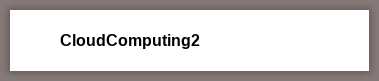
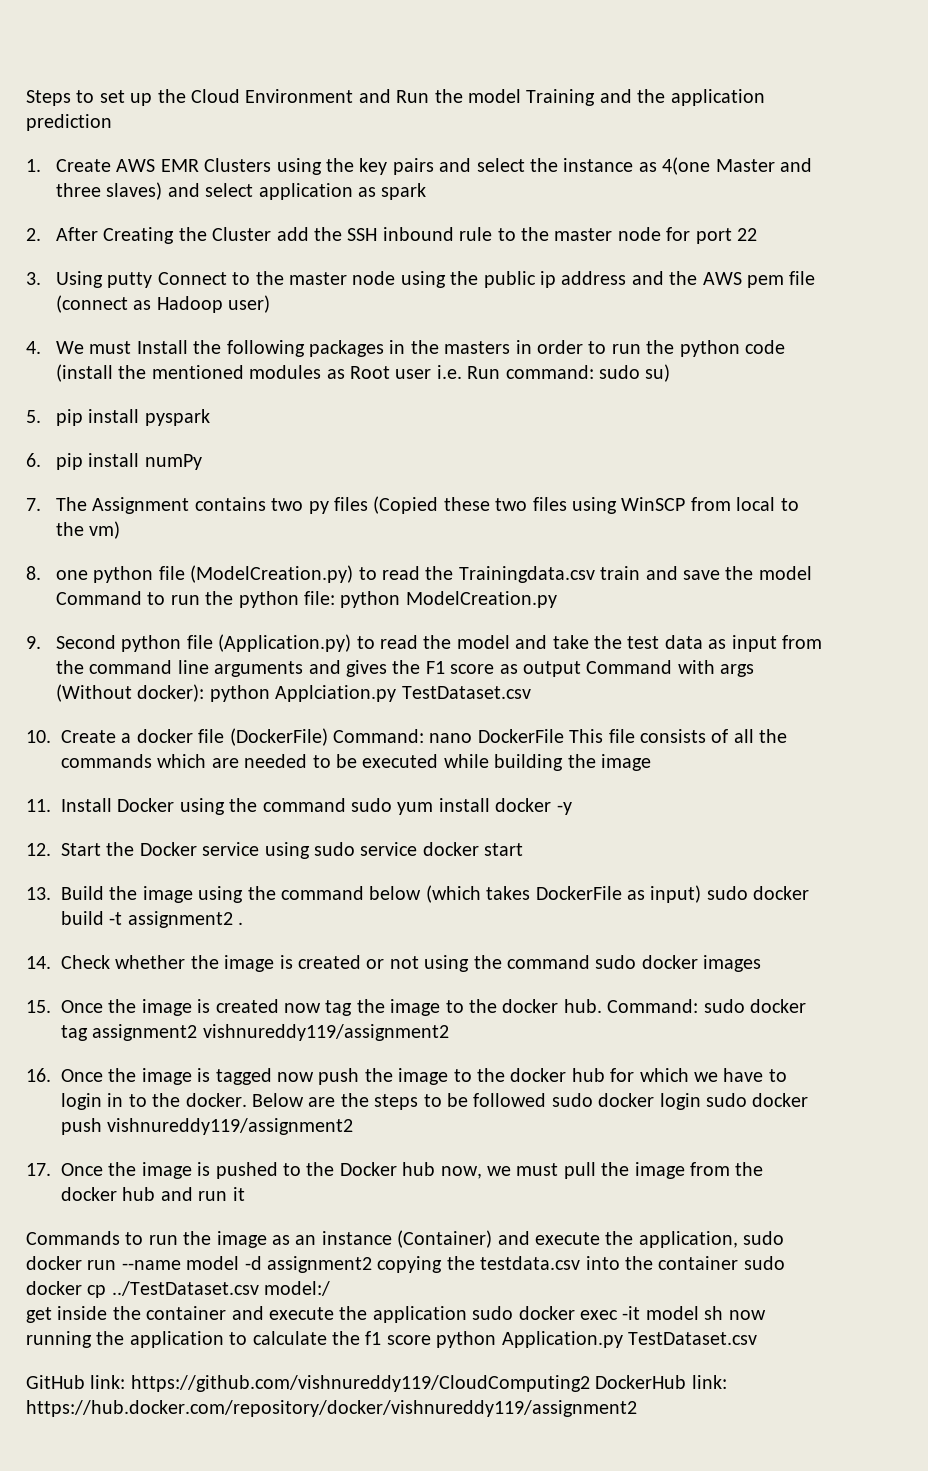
[60,34,200,49] CloudComputing2 -> [26,89,765,106] [26,114,112,131] [26,157,812,175] [55,182,427,200] [26,227,757,244] [26,271,816,288] [55,295,271,313] [26,340,785,357] [55,364,671,382] [26,409,210,426] [26,453,202,470] [26,496,799,514] [55,521,121,539] [26,565,812,583] [55,591,557,608] [26,634,822,652] [55,660,755,677] [55,684,531,702] [26,728,788,746] [61,754,651,771] [26,798,572,815] [26,842,524,859] [26,885,810,903] [61,911,244,928] [26,955,762,972] [26,999,806,1016] [61,1024,449,1041] [26,1068,787,1085] [61,1093,809,1110] [61,1118,354,1135] [26,1162,764,1179] [61,1187,245,1201] [26,1230,785,1248] [26,1256,785,1273] [26,1281,331,1298] [26,1306,766,1323] [26,1331,757,1348] [26,1375,727,1392] [26,1400,637,1417] Steps to set up the Cloud Environment and Run the model Training and the application prediction // 1. Create AWS EMR Clusters using the key pairs and select the instance as 4(one Master and three slaves) and select application as spark // 2. After Creating the Cluster add the SSH inbound rule to the master node for port 22 // 3. Using putty Connect to the master node using the public ip address and the AWS pem file (connect as Hadoop user) // 4. We must Install the following packages in the masters in order to run the python code (install the mentioned modules as Root user i.e. Run command: sudo su) // 5. pip install pyspark // 6. pip install numPy // 7. The Assignment contains two py files (Copied these two files using WinSCP from local to the vm) // 8. one python file (ModelCreation.py) to read the Trainingdata.csv train and save the model Command to run the python file: python ModelCreation.py // 9. Second python file (Application.py) to read the model and take the test data as input from the command line arguments and gives the F1 score as output Command with args (Without docker): python Applciation.py TestDataset.csv // 10. Create a docker file (DockerFile) Command: nano DockerFile This file consists of all the commands which are needed to be executed while building the image // 11. Install Docker using the command sudo yum install docker -y // 12. Start the Docker service using sudo service docker start // 13. Build the image using the command below (which takes DockerFile as input) sudo docker build -t assignment2 . // 14. Check whether the image is created or not using the command sudo docker images // 15. Once the image is created now tag the image to the docker hub. Command: sudo docker tag assignment2 vishnureddy119/assignment2 // 16. Once the image is tagged now push the image to the docker hub for which we have to login in to the docker. Below are the steps to be followed sudo docker login sudo docker push vishnureddy119/assignment2 // 17. Once the image is pushed to the Docker hub now, we must pull the image from the docker hub and run it // Commands to run the image as an instance (Container) and execute the application, sudo docker run --name model -d assignment2 copying the testdata.csv into the container sudo docker cp ../TestDataset.csv model:/ // get inside the container and execute the application sudo docker exec -it model sh now running the application to calculate the f1 score python Application.py TestDataset.csv // GitHub link: https://github.com/vishnureddy119/CloudComputing2 DockerHub link: https://hub.docker.com/repository/docker/vishnureddy119/assignment2

